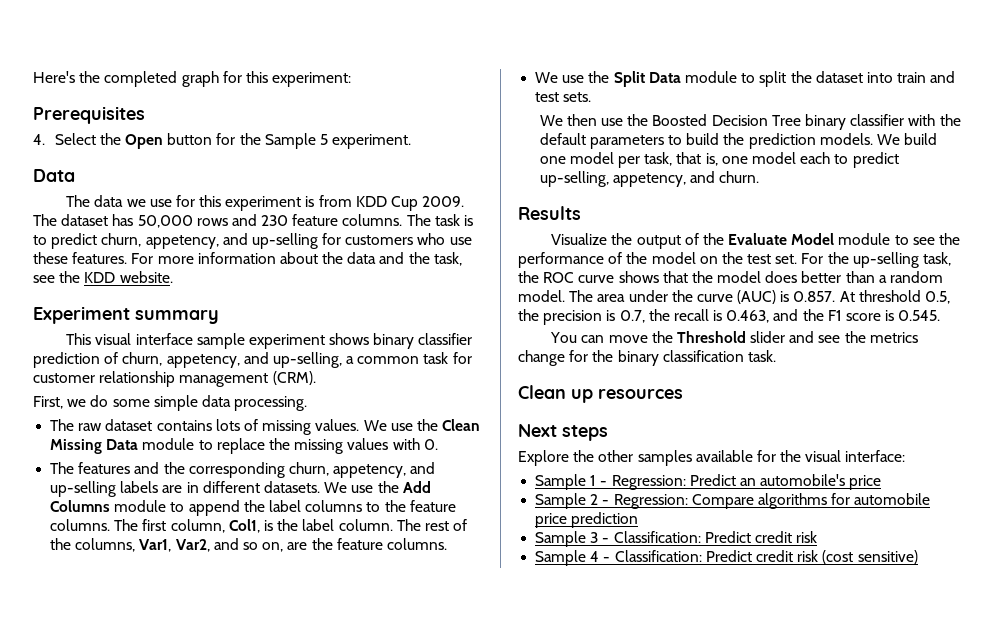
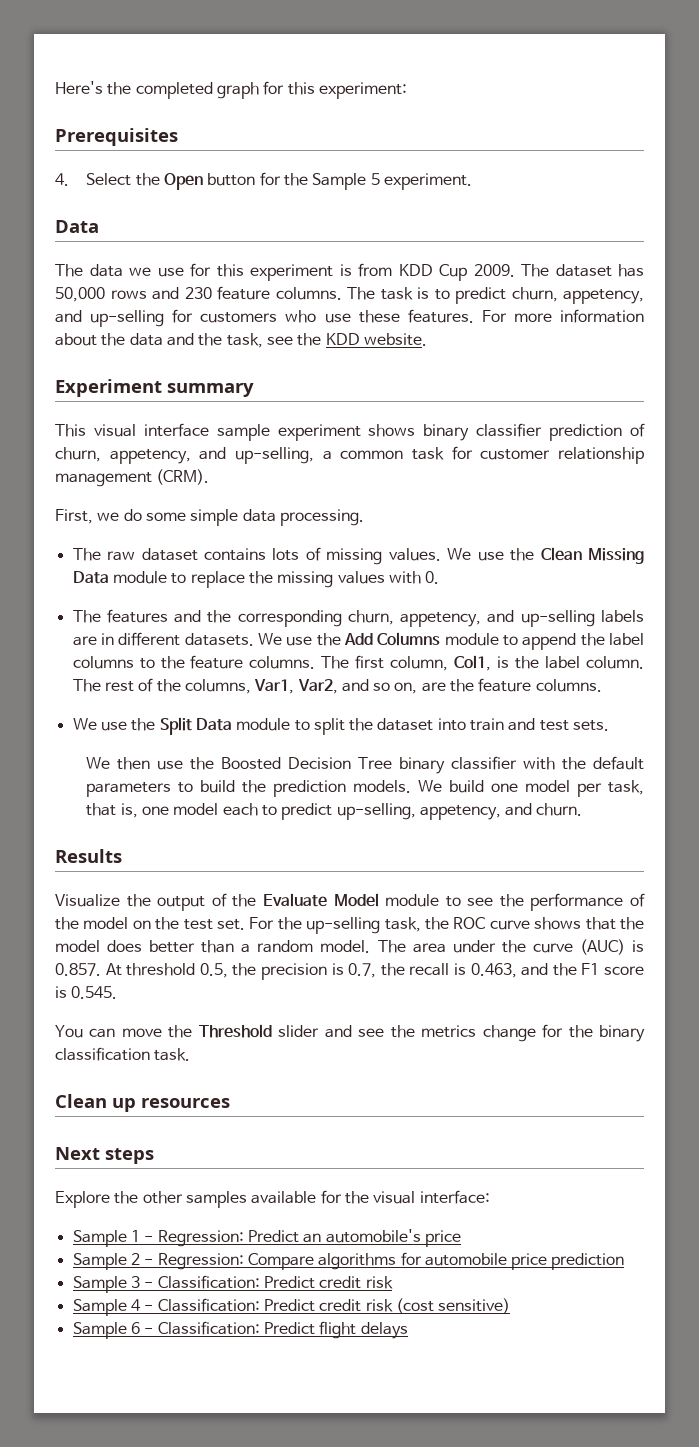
(918, 557) none -> [72,1321,408,1339] // Sample 6 - Classification: Predict flight delays

